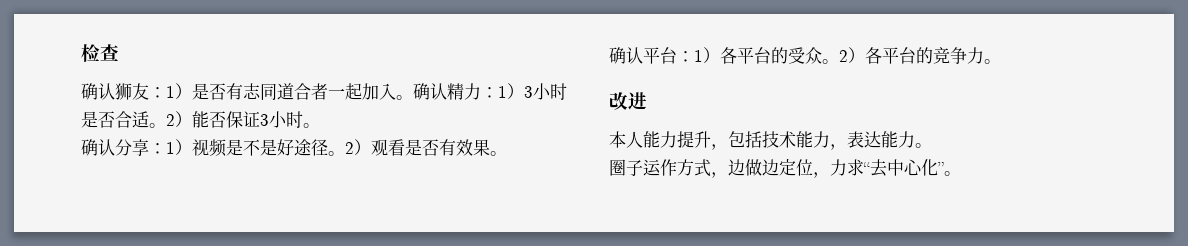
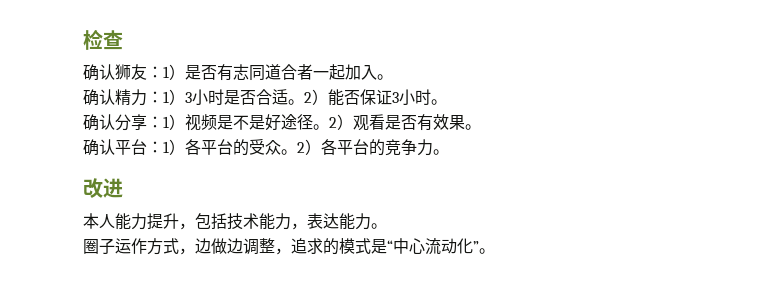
(413, 97) none -> (393, 77) //
[779,159,922,178] 定位，力求“去中心 -> [243,238,457,255] 调整，追求的模式是“中心流动

